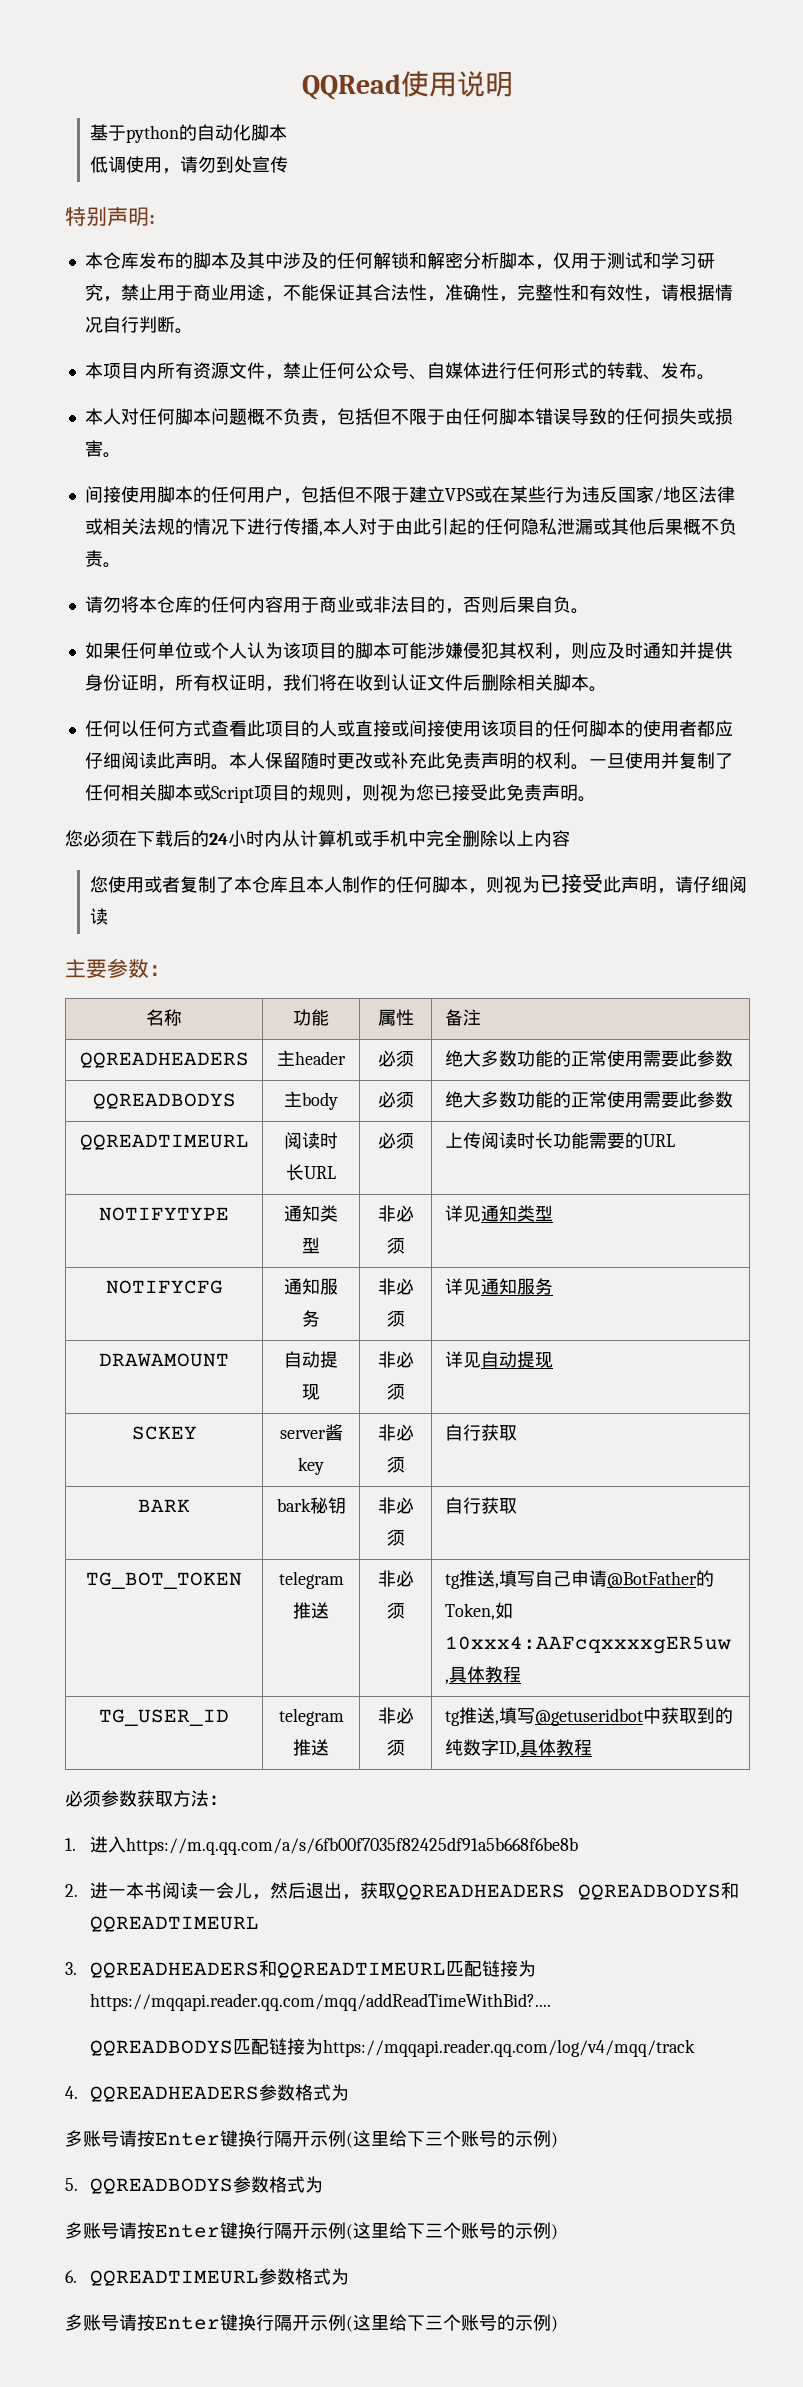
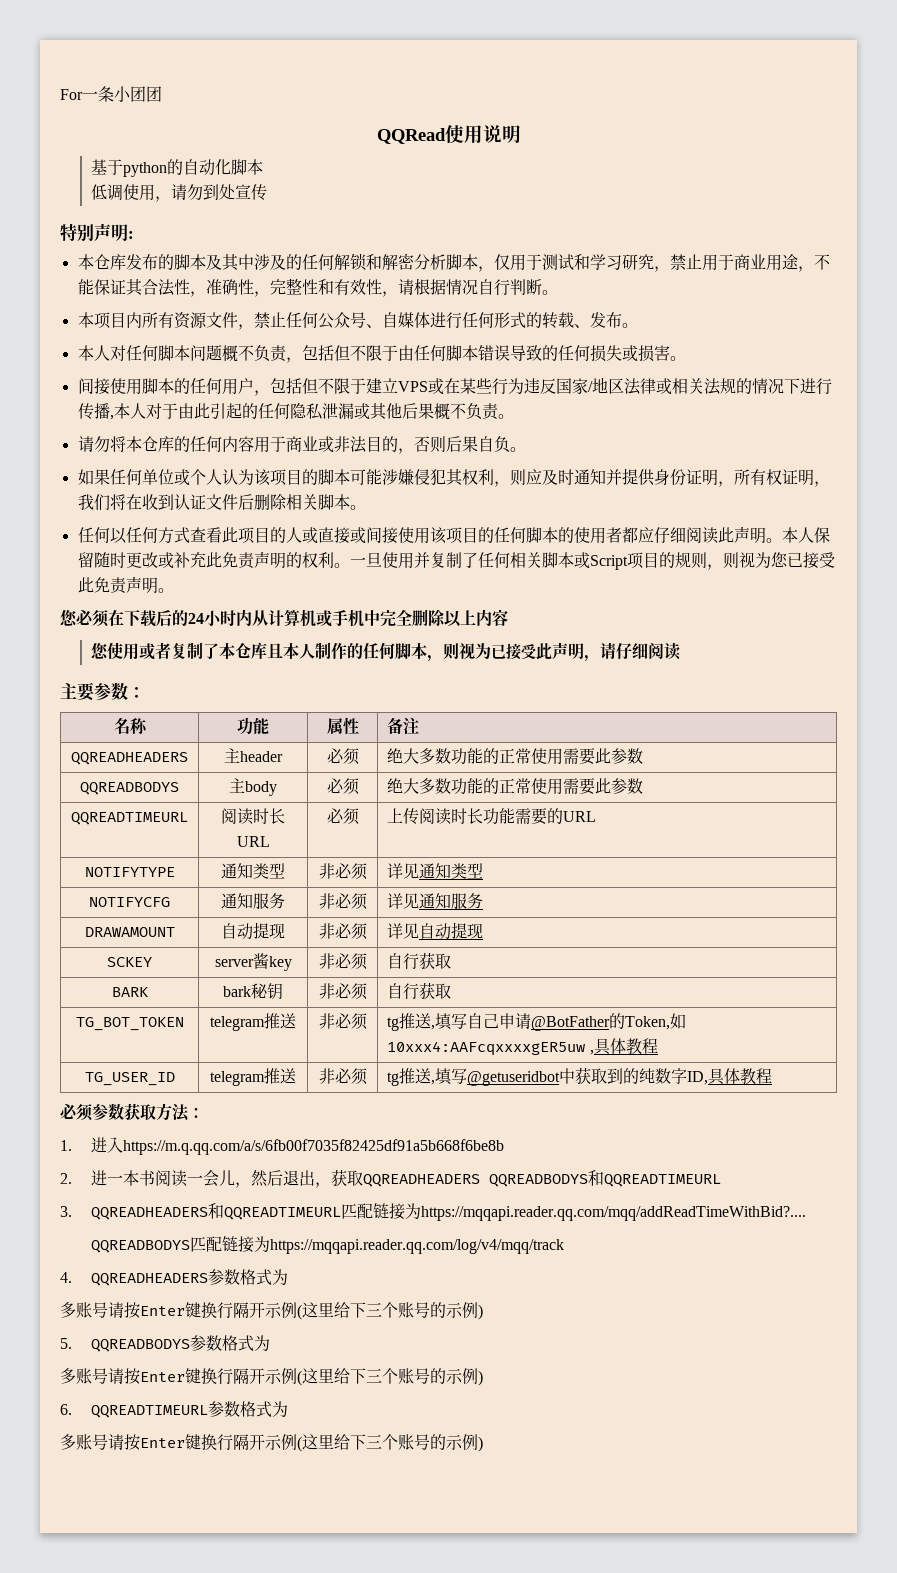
(302, 87) none -> [60,86,162,102] For一条小团团 //

